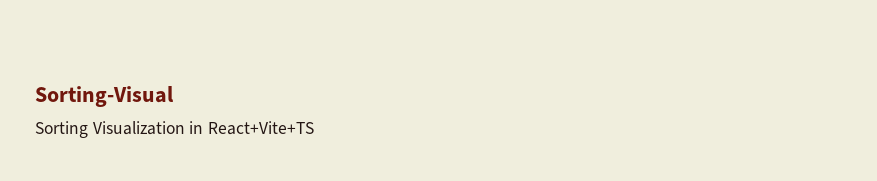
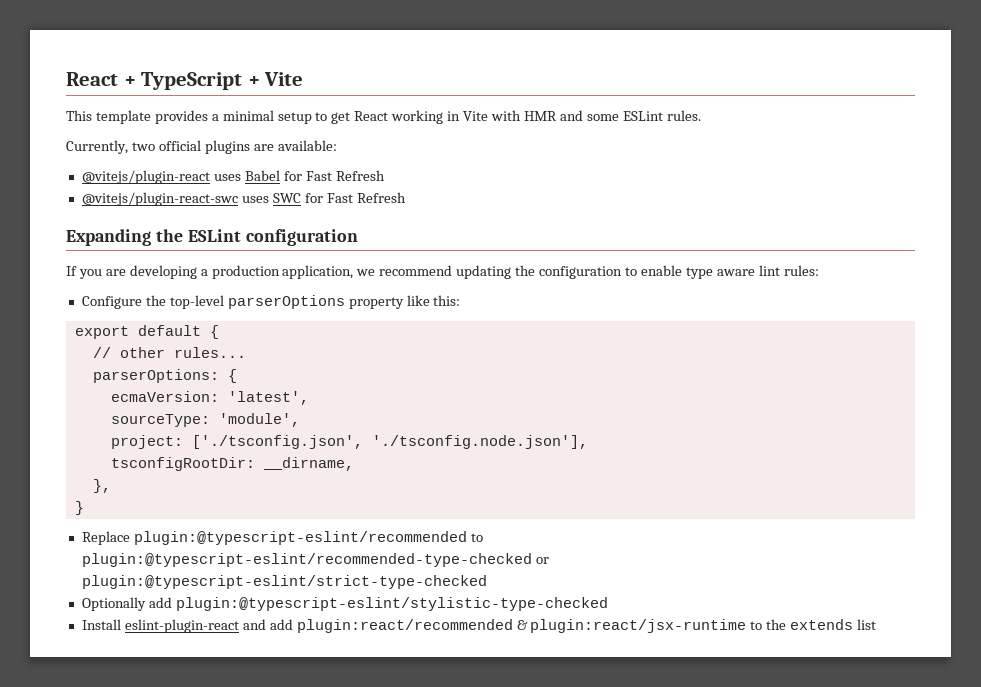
[35,86,174,107] [35,121,315,138] Sorting-Visual // Sorting Visualization in React+Vite+TS -> [66,72,304,90] [66,110,701,124] [66,140,337,154] [81,170,385,184] [81,192,406,206] [66,229,358,246] [66,265,819,279] [81,295,461,309] [74,325,219,339] [92,347,246,358] [92,369,237,383] [110,391,309,405] [110,413,300,427] [110,435,588,449] [110,457,354,471] [92,479,111,493] [74,501,84,515] [81,531,483,545] [81,553,549,567] [81,575,487,589] [81,597,608,611] [81,619,877,633] React + TypeScript + Vite // This template provides a minimal setup to get React working in Vite with HMR and some ESLint rules. // Currently, two official plugins are available: // @vitejs/plugin-react uses Babel for Fast Refresh // @vitejs/plugin-react-swc uses SWC for Fast Refresh // Expanding the ESLint configuration // If you are developing a production application, we recommend updating the configuration to enable type aware lint rules: // Configure the top-level parserOptions property like this: // export default { // // other rules... // parserOptions: { // ecmaVersion: 'latest', // sourceType: 'module', // project: ['./tsconfig.json', './tsconfig.node.json'], // tsconfigRootDir: __dirname, // }, // } // Replace plugin:@typescript-eslint/recommended to plugin:@typescript-eslint/recommended-type-checked or plugin:@typescript-eslint/strict-type-checked // Optionally add plugin:@typescript-eslint/stylistic-type-checked // Install eslint-plugin-react and add plugin:react/recommended & plugin:react/jsx-runtime to the extends list

